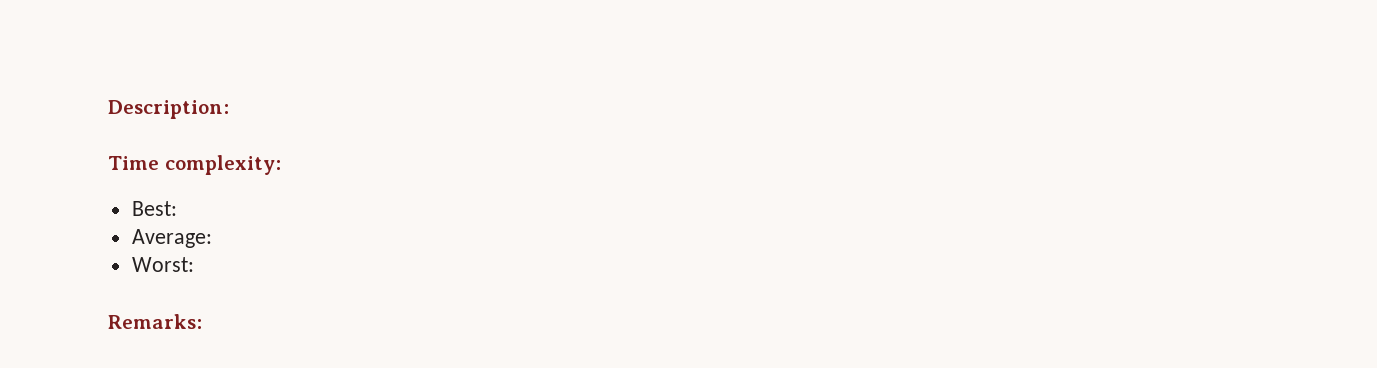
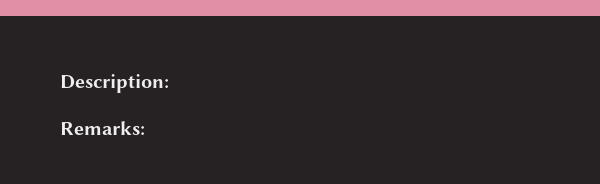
[108,155,281,175] [131,201,177,216] [131,229,212,248] [131,257,194,272] // Time complexity: // Best: // Average: // Worst: -> (169, 83) none

